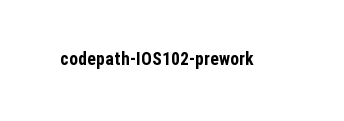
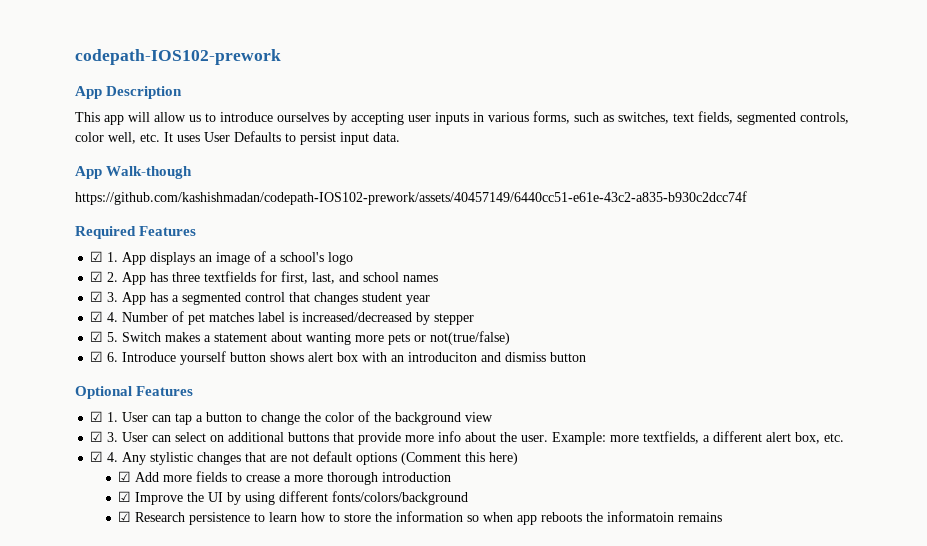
(254, 60) none -> [75,86,183,99] [75,111,849,125] [75,131,400,145] [75,166,193,179] [75,191,747,205] [75,226,197,239] [90,251,354,265] [90,271,439,285] [90,291,431,305] [90,311,475,325] [90,331,511,345] [90,351,587,365] [75,386,194,399] [90,411,494,425] [90,431,845,445] [90,451,519,465] [118,471,452,485] [118,491,469,505] [118,511,723,525] // App Description // This app will allow us to introduce ourselves by accepting user inputs in various forms, such as switches, text fields, segmented controls, color well, etc. It uses User Defaults to persist input data. // App Walk-though // https://github.com/kashishmadan/codepath-IOS102-prework/assets/40457149/6440cc51-e61e-43c2-a835-b930c2dcc74f // Required Features // ☑ 1. App displays an image of a school's logo // ☑ 2. App has three textfields for first, last, and school names // ☑ 3. App has a segmented control that changes student year // ☑ 4. Number of pet matches label is increased/decreased by stepper // ☑ 5. Switch makes a statement about wanting more pets or not(true/false) // ☑ 6. Introduce yourself button shows alert box with an introduciton and dismiss button // Optional Features // ☑ 1. User can tap a button to change the color of the background view // ☑ 3. User can select on additional buttons that provide more info about the user. Example: more textfields, a different alert box, etc. // ☑ 4. Any stylistic changes that are not default options (Comment this here) // ☑ Add more fields to crease a more thorough introduction // ☑ Improve the UI by using different fonts/colors/background // ☑ Research persistence to learn how to store the information so when app reboots the informatoin remains

